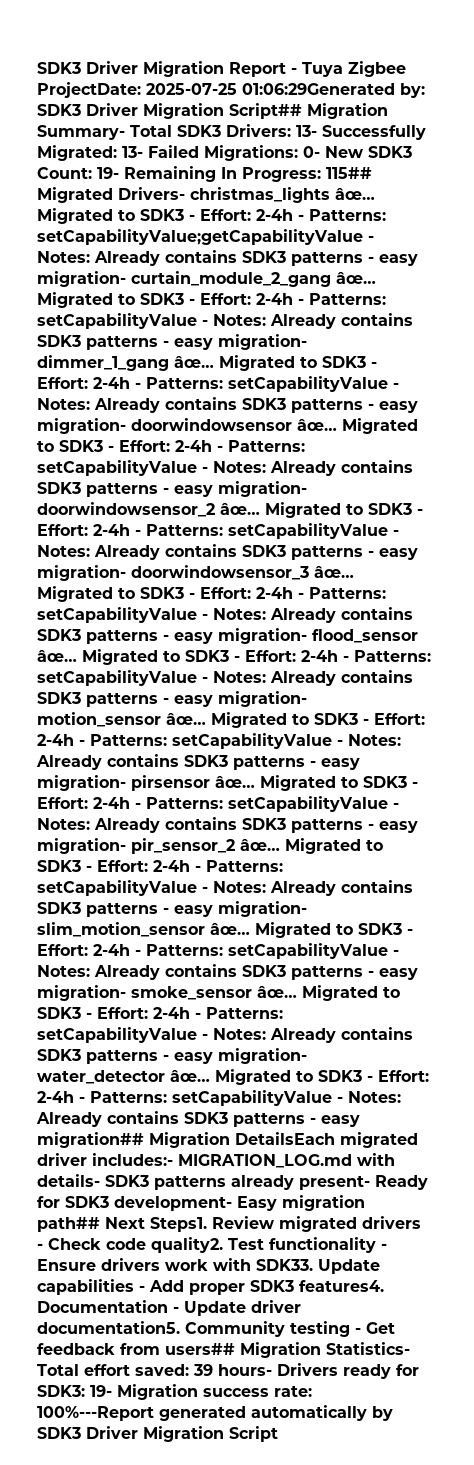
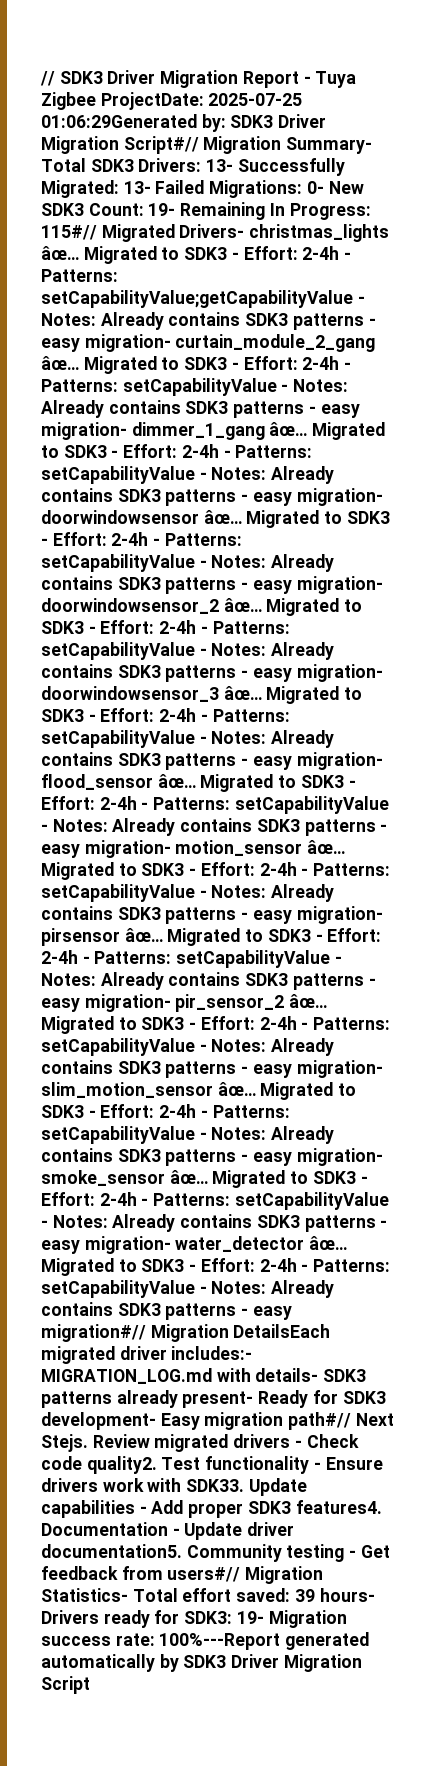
(37, 68) none -> [40,71,55,86] //
[229,103,302,119] Script## -> [123,136,199,154] Script#//
[326,167,372,179] 115## -> [41,225,97,240] 115#//
[37,1132,144,1148] migration## -> [41,1324,146,1342] migration#//
[37,1217,207,1232] path## Next Steps1. -> [288,1412,394,1430] [41,1434,88,1452] path#// Next Stejs.
[165,1343,235,1355] users## -> [167,1567,241,1582] users#//

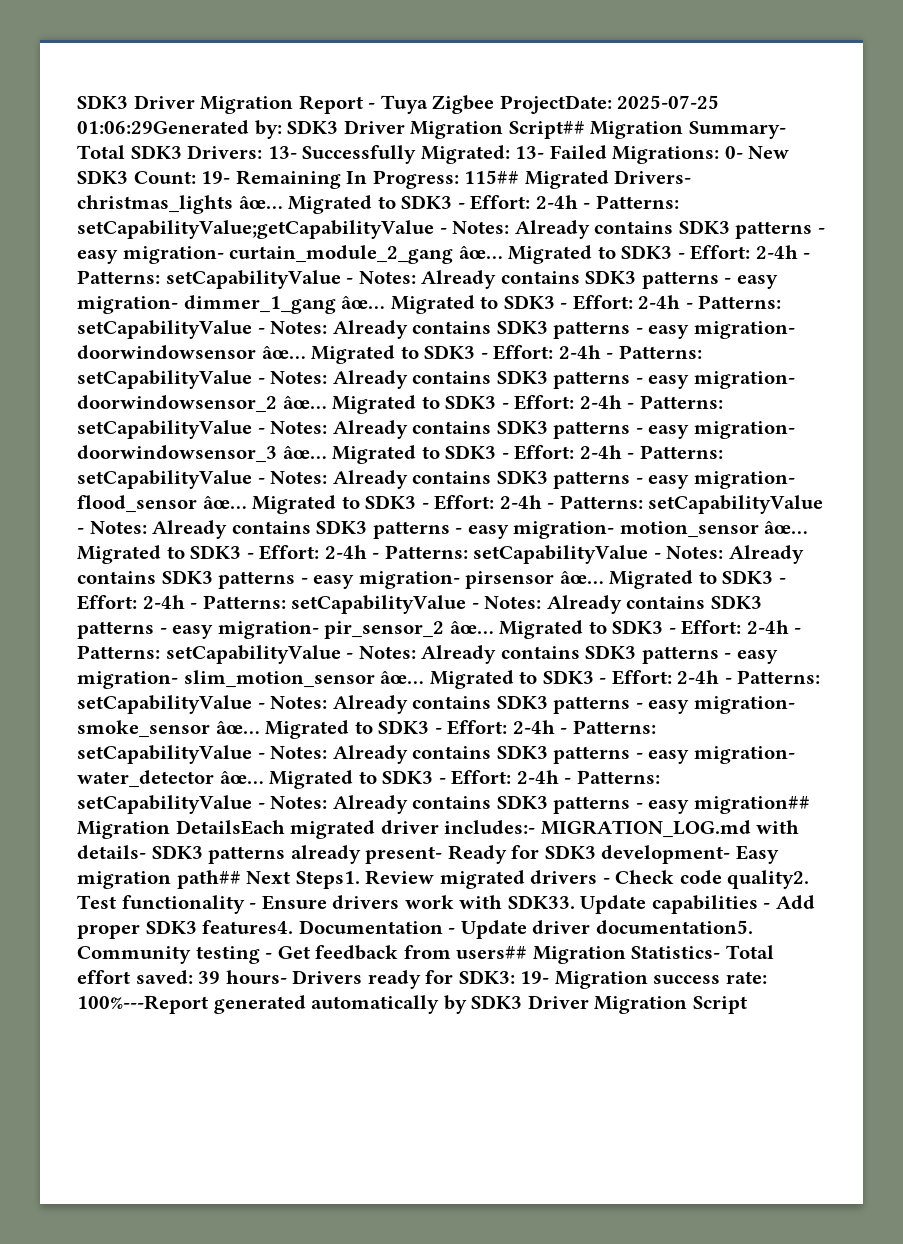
[40,71,55,86] // -> (77, 102) none
[123,136,199,154] Script#// -> [508,121,585,139] Script##
[41,225,97,240] 115#// -> [464,170,520,184] 115##
[41,1324,146,1342] migration#// -> [693,796,810,814] migration##
[288,1412,394,1430] [41,1434,88,1452] path#// Next Stejs. -> [176,870,360,889] path## Next Steps1.
[167,1567,241,1582] users#// -> [456,946,528,959] users##

